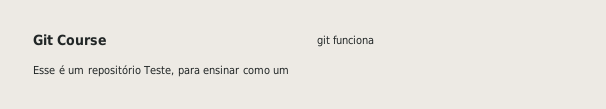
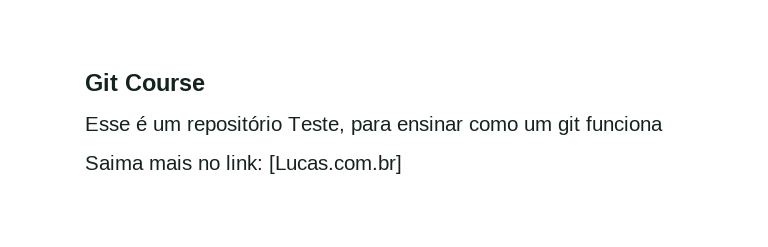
(374, 40) none -> [85,155,402,174] // Saima mais no link: [Lucas.com.br]

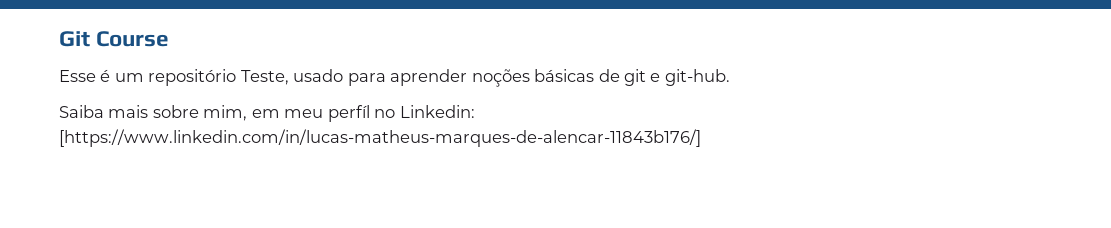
[351,116,663,135] [85,155,402,174] para ensinar como um git funciona // Saima mais no link: [Lucas.com.br] -> [293,69,730,87] [59,105,475,122] [59,129,701,147] usado para aprender noções básicas de git e git-hub. // Saiba mais sobre mim, em meu perfíl no Linkedin: [https://www.linkedin.com/in/lucas-matheus-marques-de-alencar-11843b176/]

